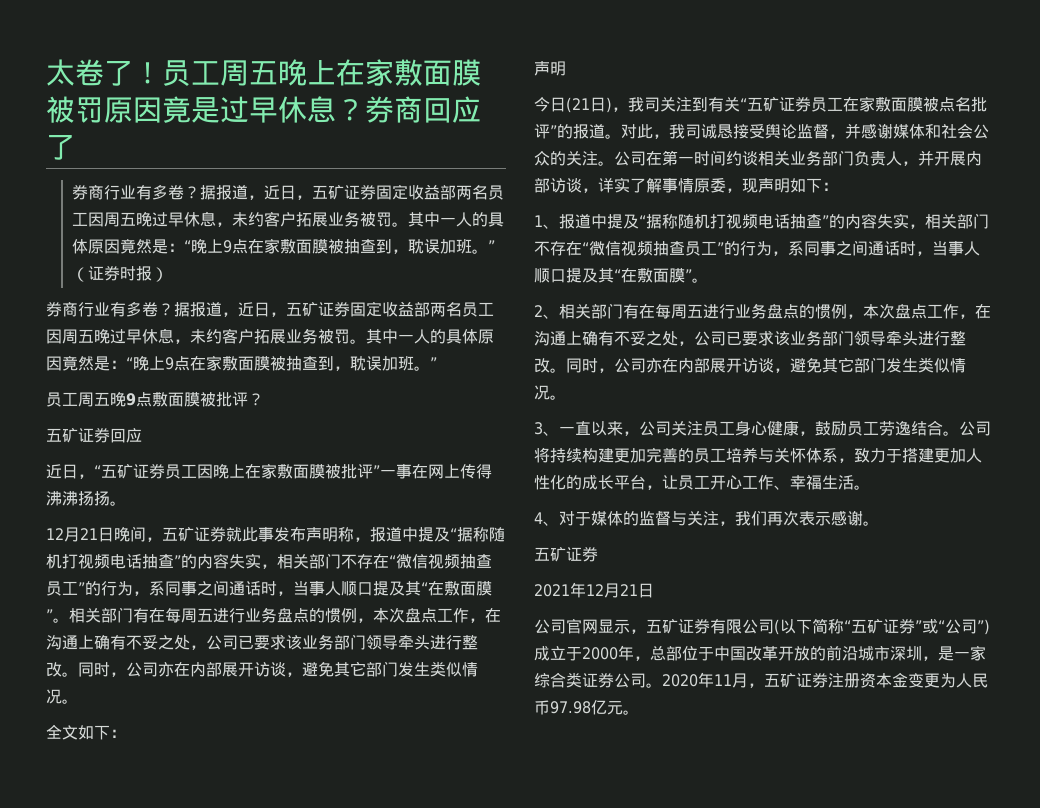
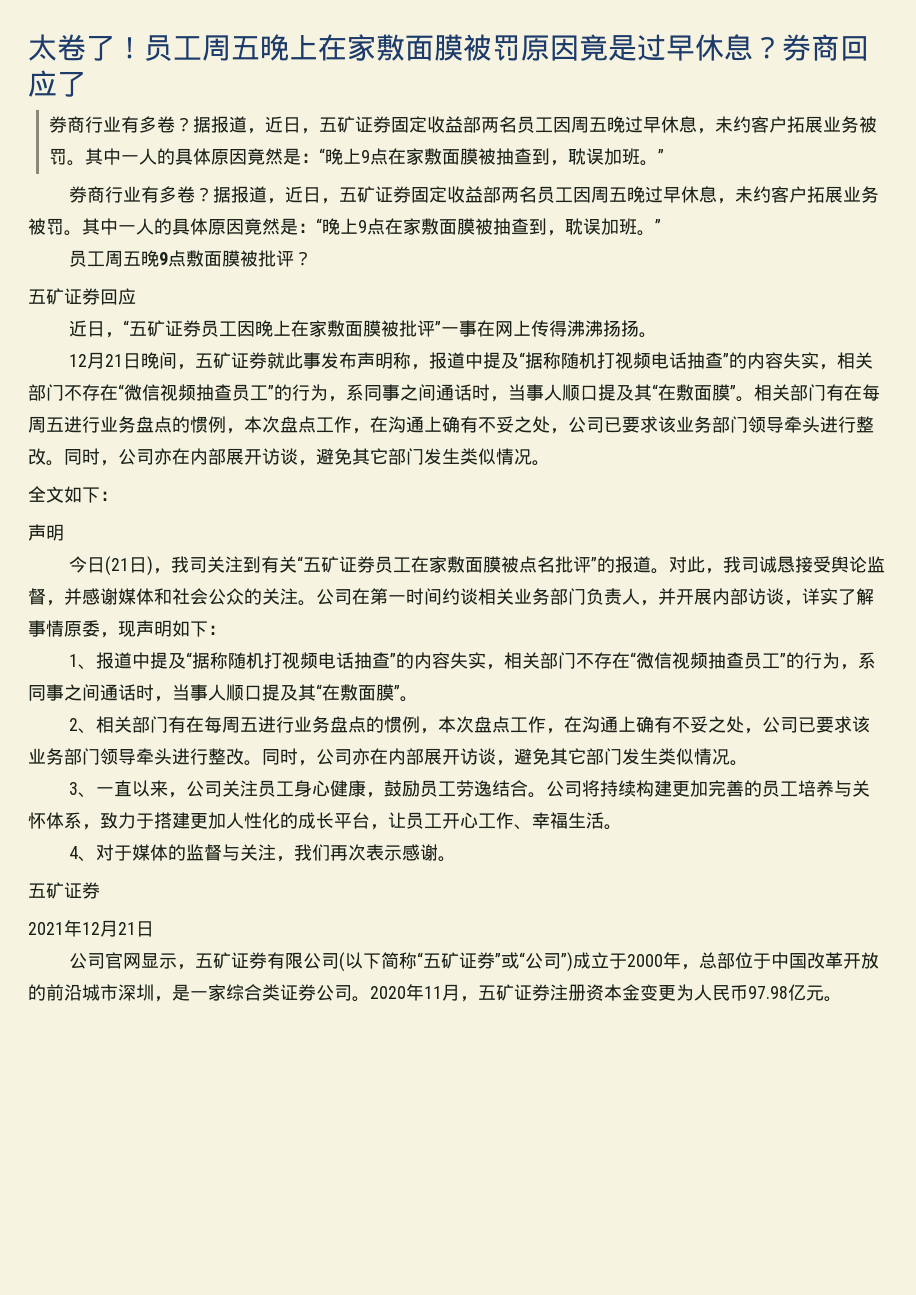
[72,266,169,282] （证券时报） -> (664, 156) none

